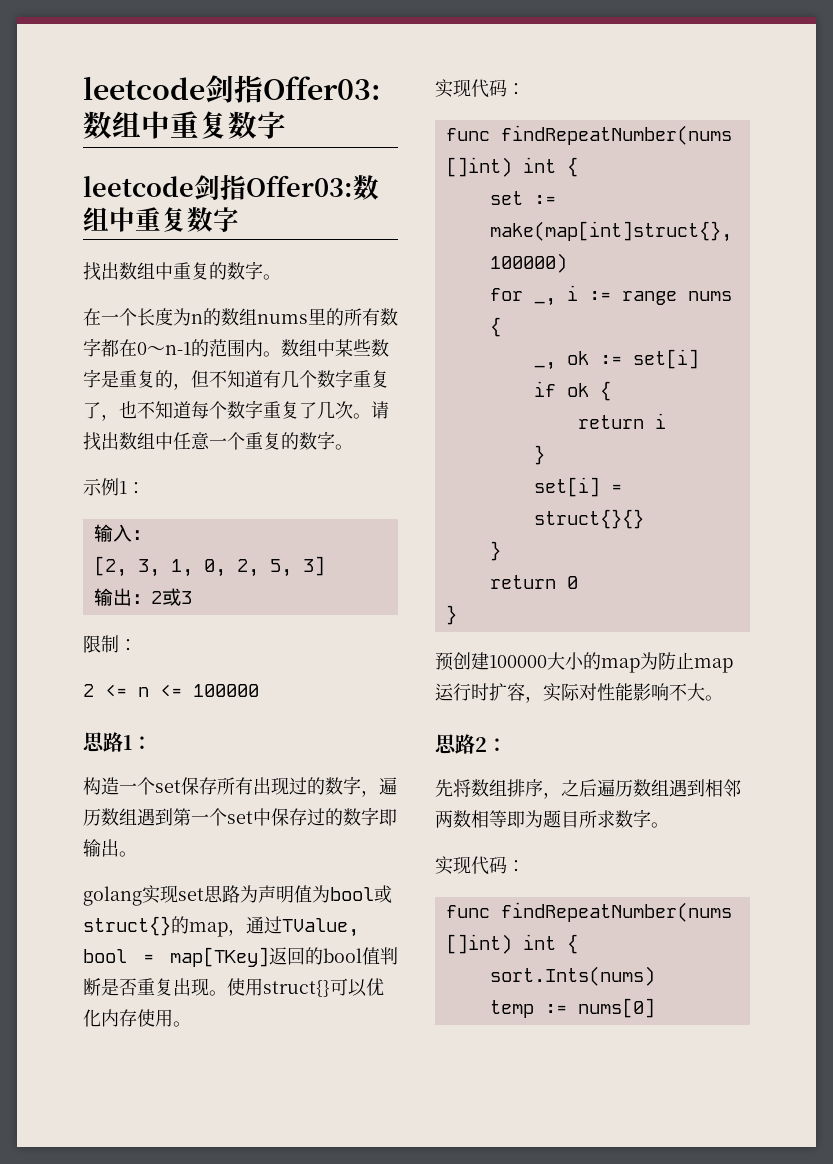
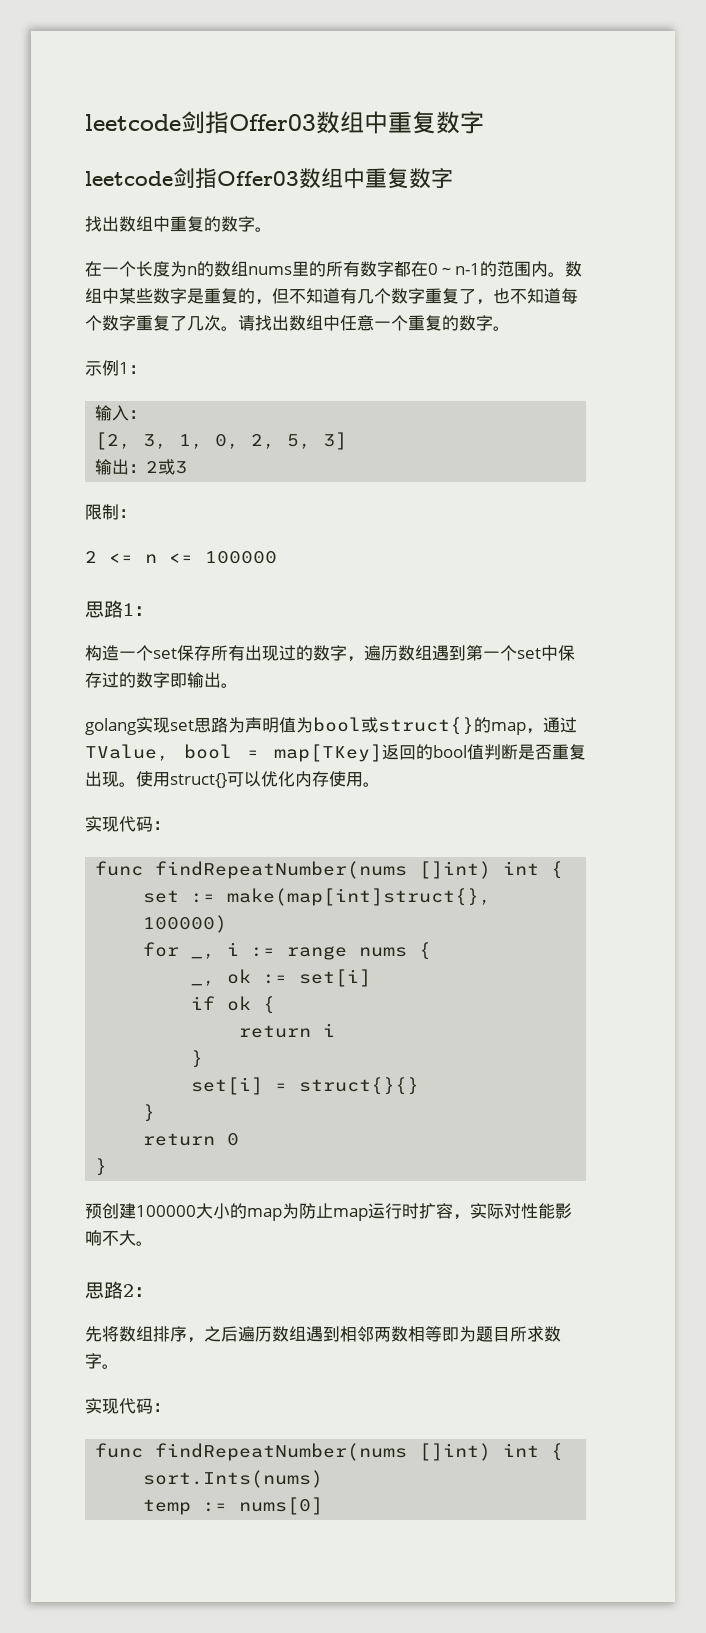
[83,75,381,103] leetcode剑指Offer03: -> [85,111,316,134] leetcode剑指Offer03
[246,175,353,197] Offer03: -> [217,171,299,186] Offer03

